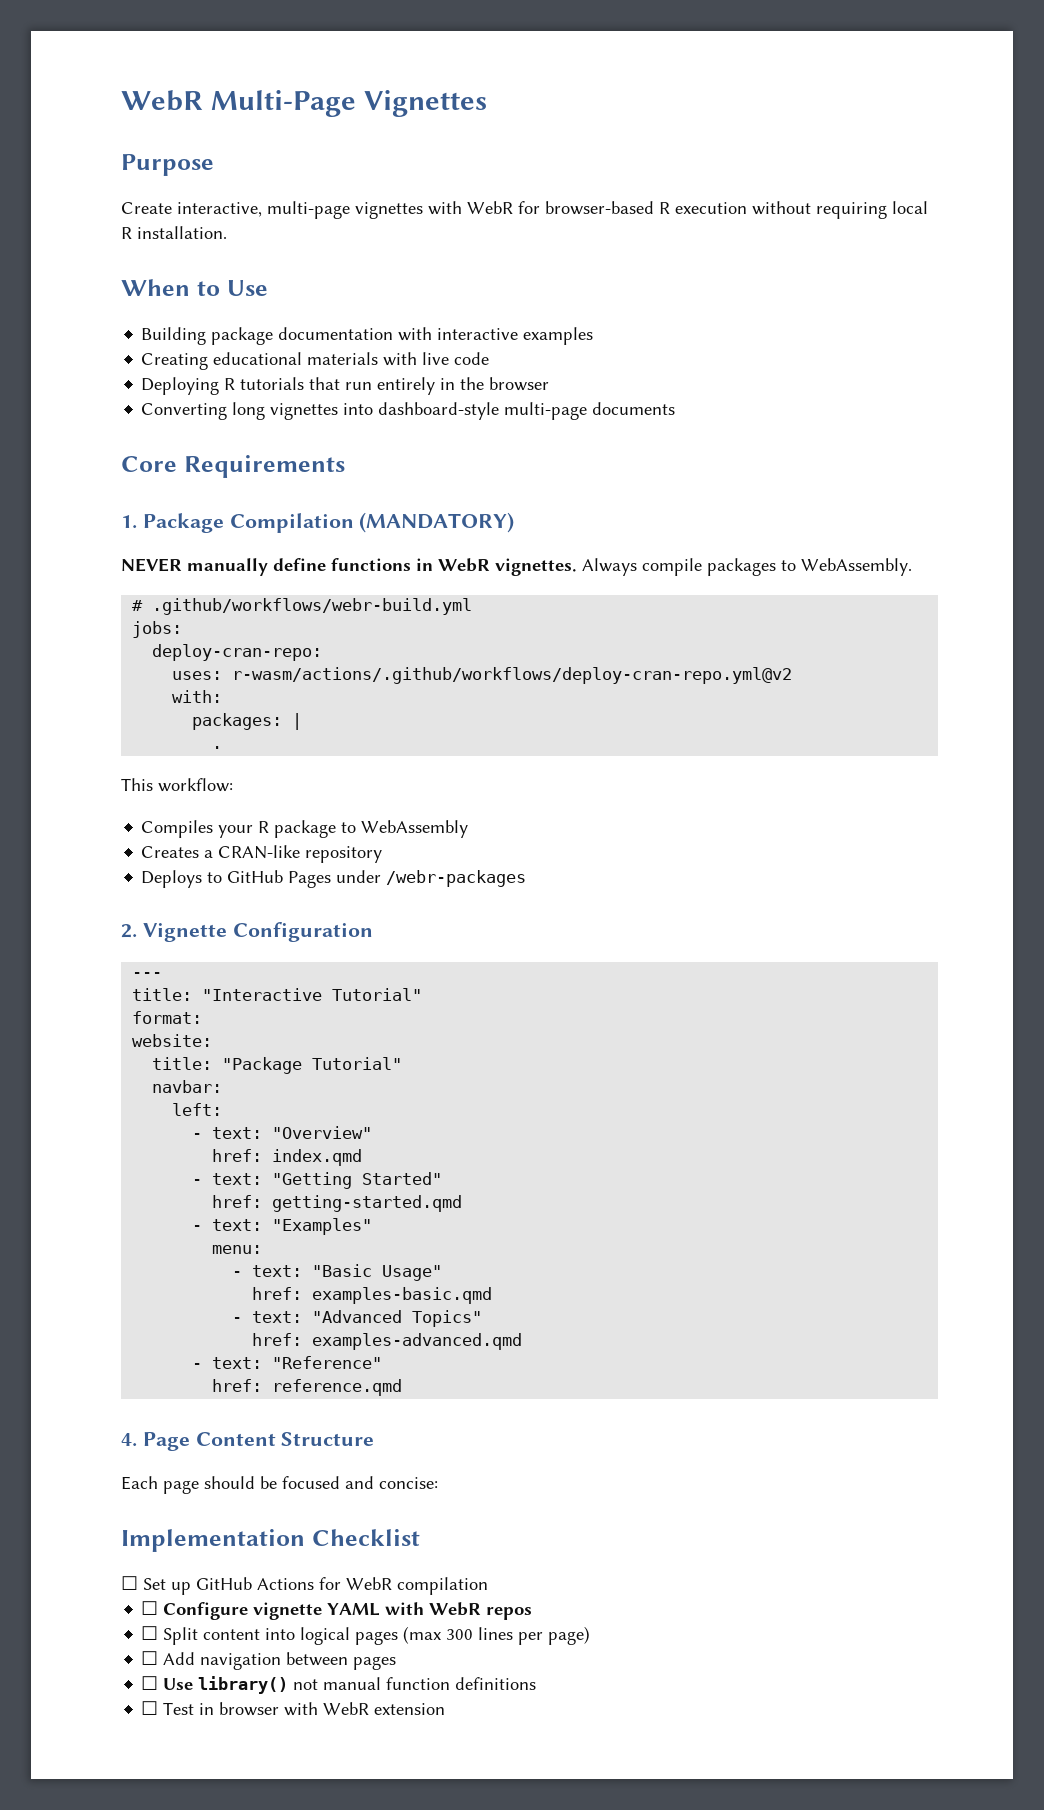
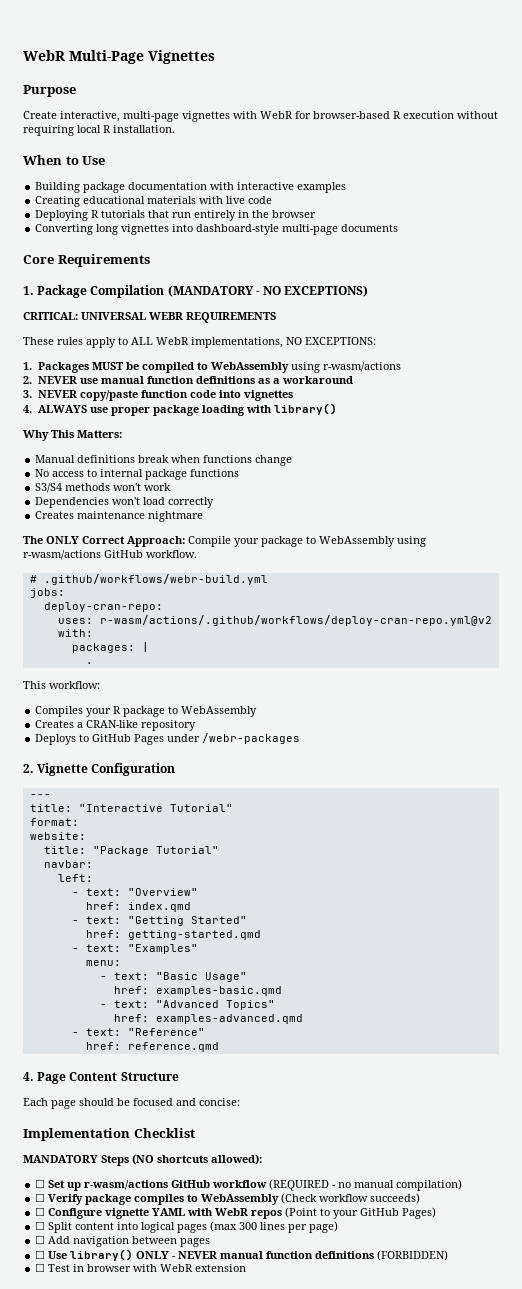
[359,512,515,533] [121,558,912,576] (MANDATORY) // NEVER manually define functions in WebR vignettes. Always compile packages to WebAssembly. -> [167,285,369,297] [23,312,276,323] [23,337,376,348] [23,362,401,373] [23,376,353,384] [23,390,293,401] [23,403,337,416] [23,430,122,441] [35,455,293,466] [35,469,240,480] [35,483,172,493] [35,497,215,508] [35,511,204,522] [23,536,426,547] [23,550,197,560] (MANDATORY - NO EXCEPTIONS) // CRITICAL: UNIVERSAL WEBR REQUIREMENTS // These rules apply to ALL WebR implementations, NO EXCEPTIONS: // 1. Packages MUST be compiled to WebAssembly using r-wasm/actions // 2. NEVER use manual function definitions as a workaround // 3. NEVER copy/paste function code into vignettes // 4. ALWAYS use proper package loading with library() // Why This Matters: // Manual definitions break when functions change // No access to internal package functions // S3/S4 methods won't work // Dependencies won't load correctly // Creates maintenance nightmare // The ONLY Correct Approach: Compile your package to WebAssembly using r-wasm/actions GitHub workflow.
[121,1576,488,1595] ☐ Set up GitHub Actions for WebR compilation -> [23,1154,262,1166] [35,1179,463,1191] [35,1193,421,1205] MANDATORY Steps (NO shortcuts allowed): // ☐ Set up r-wasm/actions GitHub workflow (REQUIRED - no manual compilation) // ☐ Verify package compiles to WebAssembly (Check workflow succeeds)
(533, 1613) none -> [285,1207,437,1219] (Point to your GitHub Pages)
[293,1677,537,1690] not manual function definitions -> [136,1250,449,1261] ONLY - NEVER manual function definitions (FORBIDDEN)

